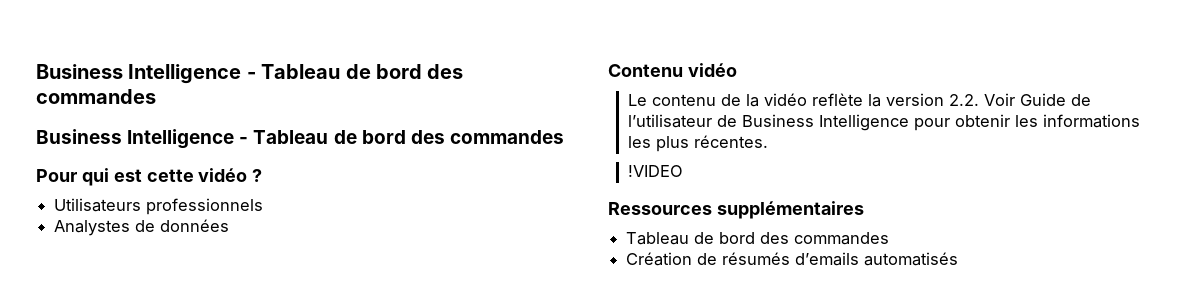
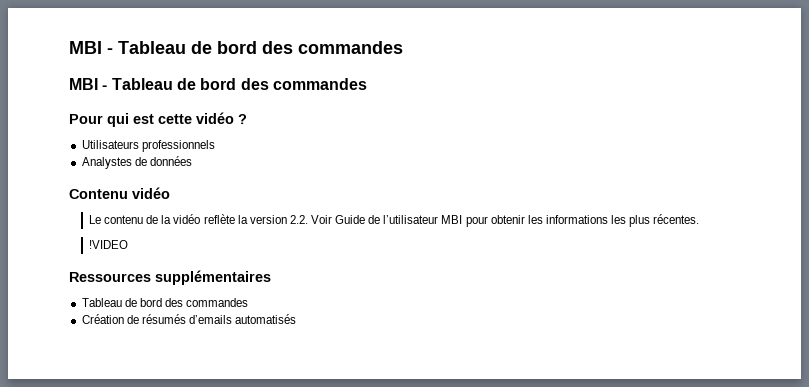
[36,64,464,84] [36,89,156,104] [36,129,235,149] Business Intelligence - Tableau de bord des commandes // Business Intelligence -> [69,41,403,54] [69,78,98,90] MBI - Tableau de bord des commandes // MBI
[716,114,909,131] de Business Intelligence -> [441,215,463,224] MBI

